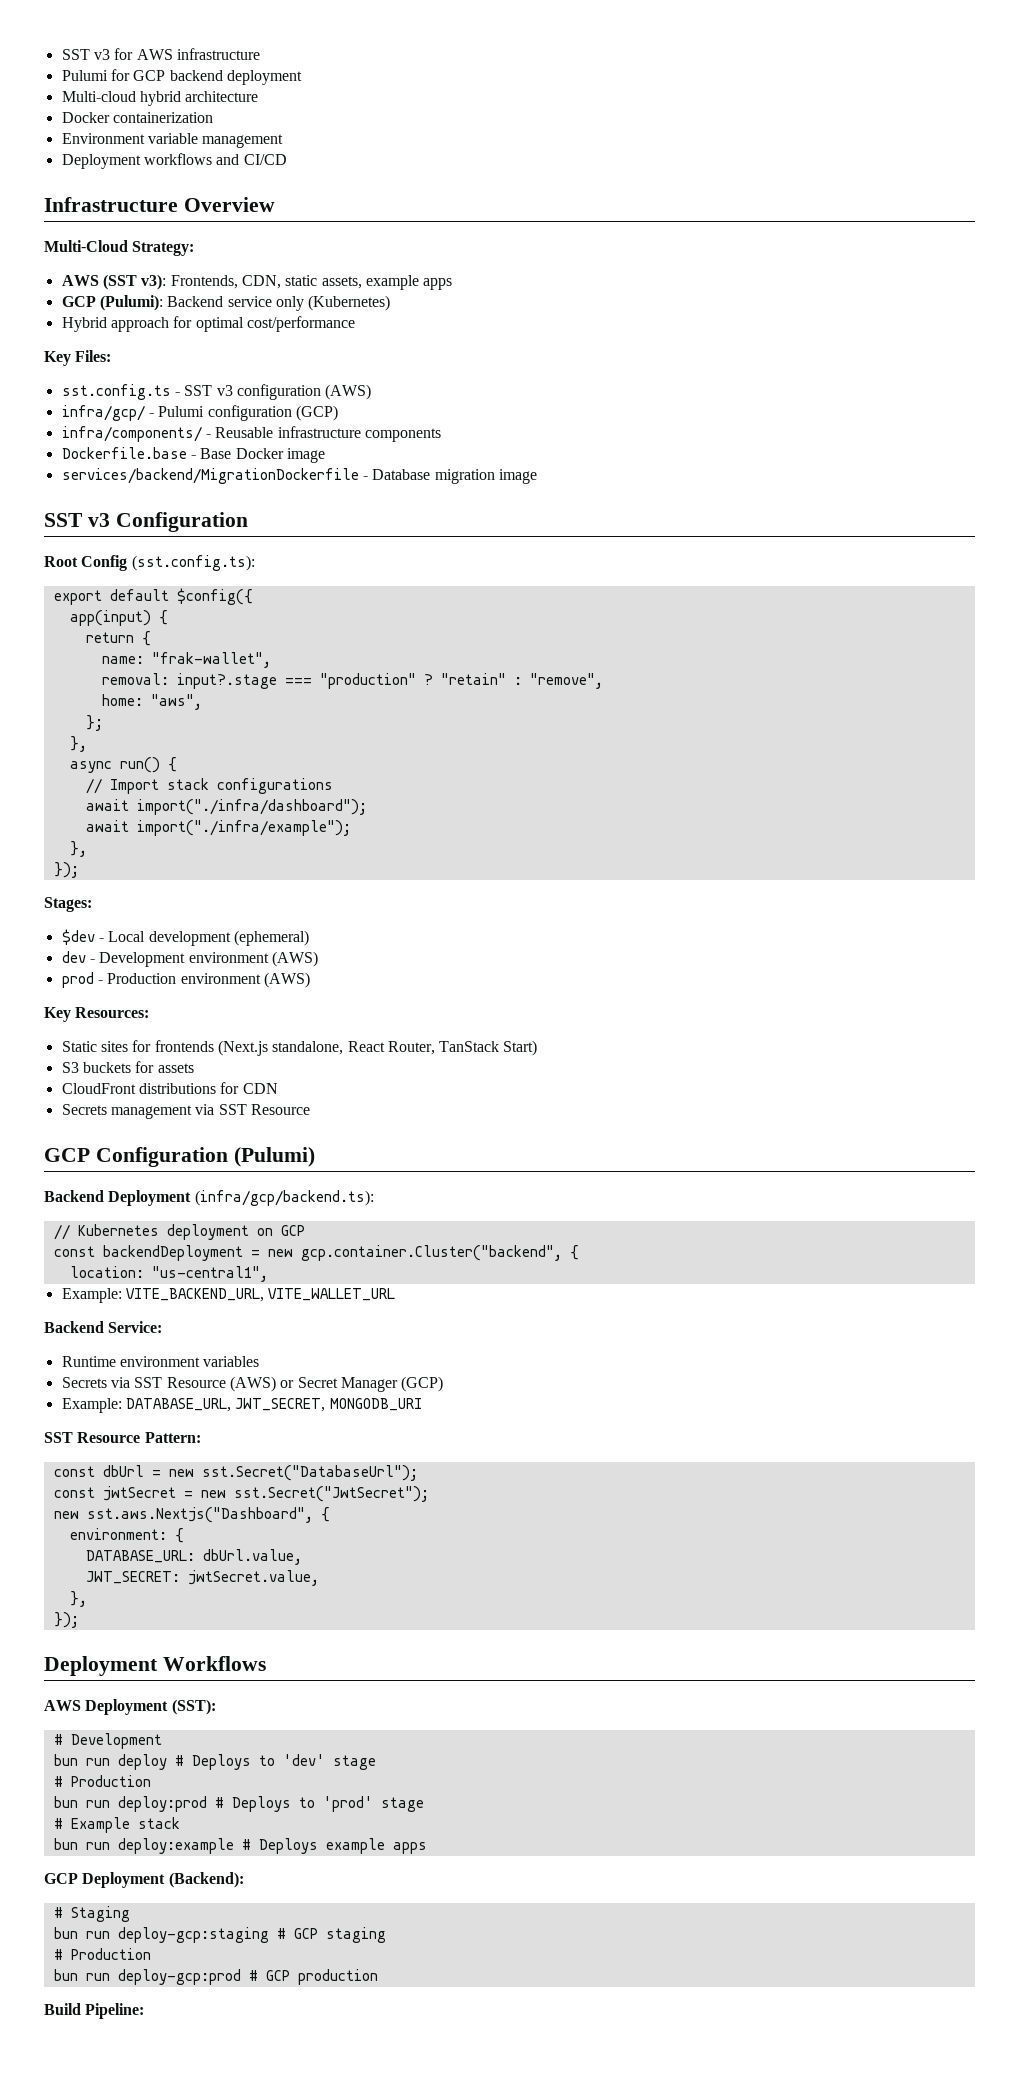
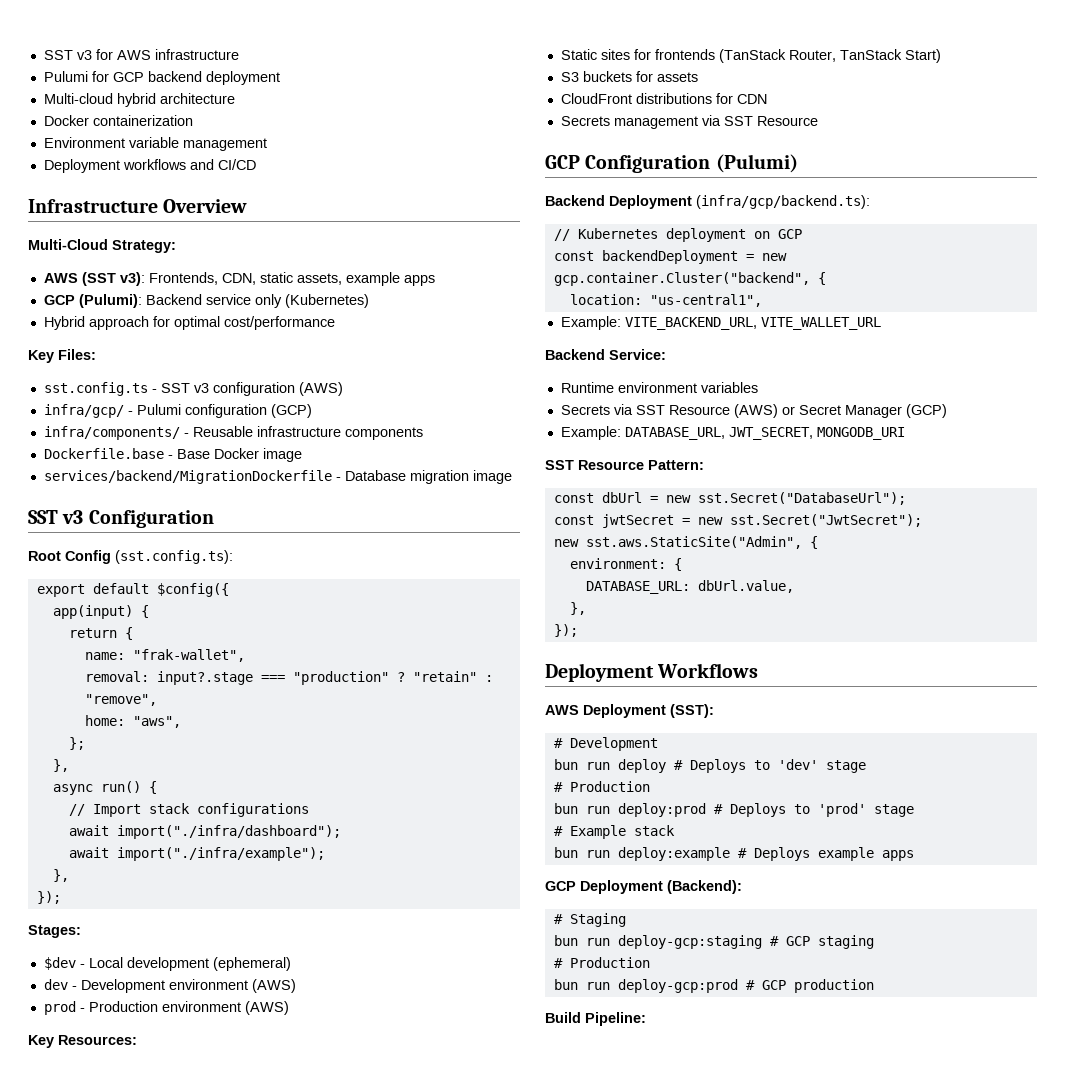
[217,1040,385,1056] (Next.js standalone, React -> [718,49,786,63] (TanStack
[86,1507,313,1523] sst.aws.Nextjs("Dashboard", -> [585,536,802,549] sst.aws.StaticSite("Admin",
[85,1570,319,1586] // JWT_SECRET: jwtSecret.value, -> (794, 586) none

